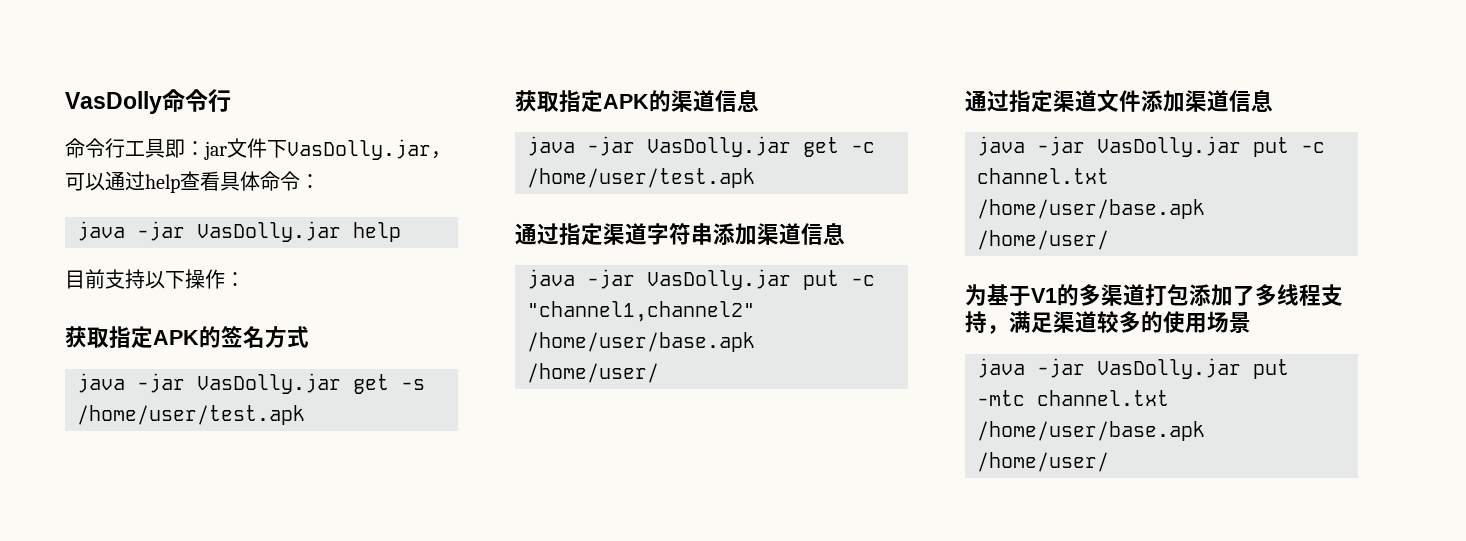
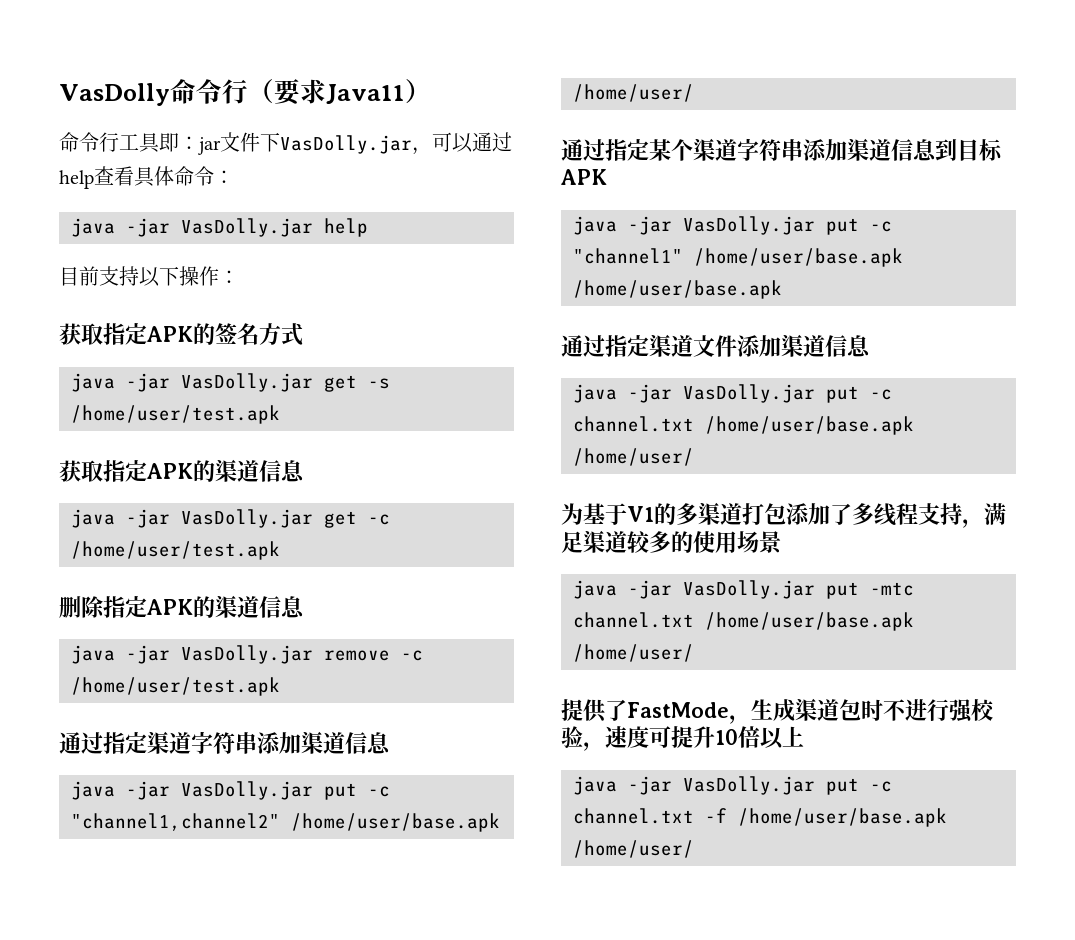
(231, 100) none -> [247,79,431,105] （要求Java11）
(755, 178) none -> [59,595,305,618] [71,645,423,664] [71,677,280,696] // 删除指定APK的渠道信息 // java -jar VasDolly.jar remove -c /home/user/test.apk
(659, 373) none -> [561,138,1003,161] [561,169,607,185] [573,216,892,235] [573,248,903,267] [573,280,782,299] // 通过指定某个渠道字符串添加渠道信息到目标APK // java -jar VasDolly.jar put -c "channel1" /home/user/base.apk /home/user/base.apk
(1109, 462) none -> [561,698,994,724] [561,726,804,751] [573,776,892,795] [573,808,947,827] [573,840,694,858] // 提供了FastMode，生成渠道包时不进行强校验，速度可提升10倍以上 // java -jar VasDolly.jar put -c channel.txt -f /home/user/base.apk /home/user/

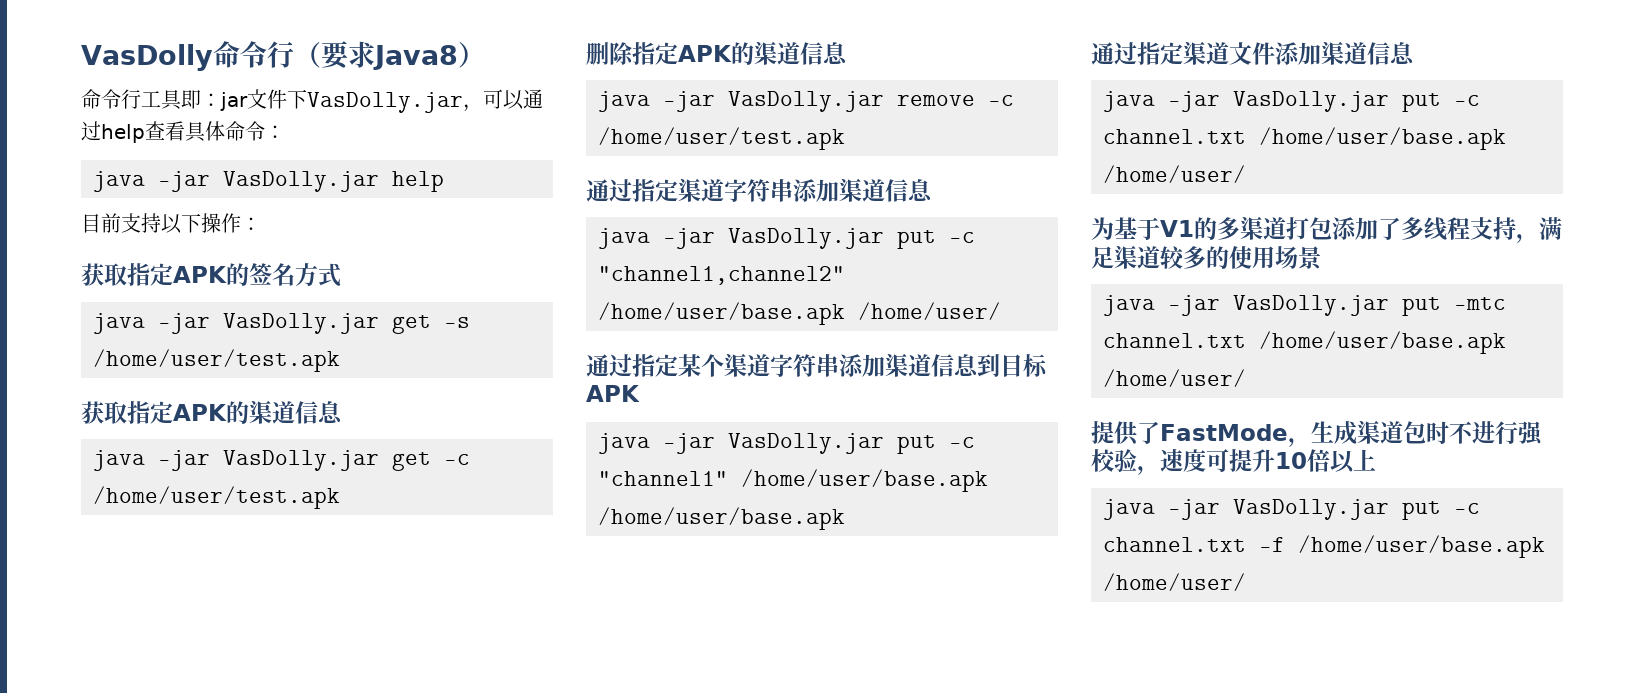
[325,84,405,104] Java11 -> [372,45,458,70] Java8

